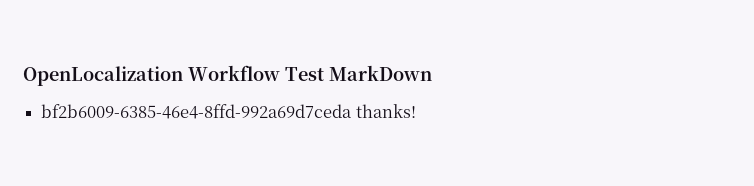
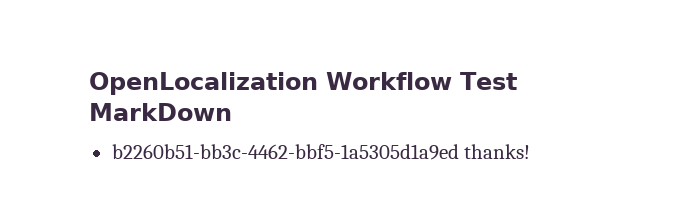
[41,104,353,119] bf2b6009-6385-46e4-8ffd-992a69d7ceda -> [111,144,459,160] b2260b51-bb3c-4462-bbf5-1a5305d1a9ed

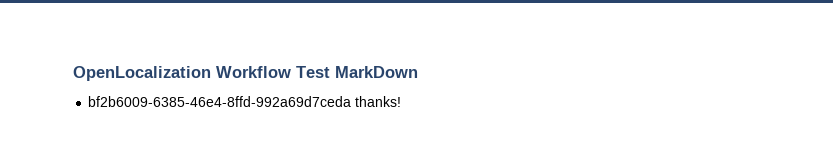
[111,144,459,160] b2260b51-bb3c-4462-bbf5-1a5305d1a9ed -> [88,96,352,107] bf2b6009-6385-46e4-8ffd-992a69d7ceda

